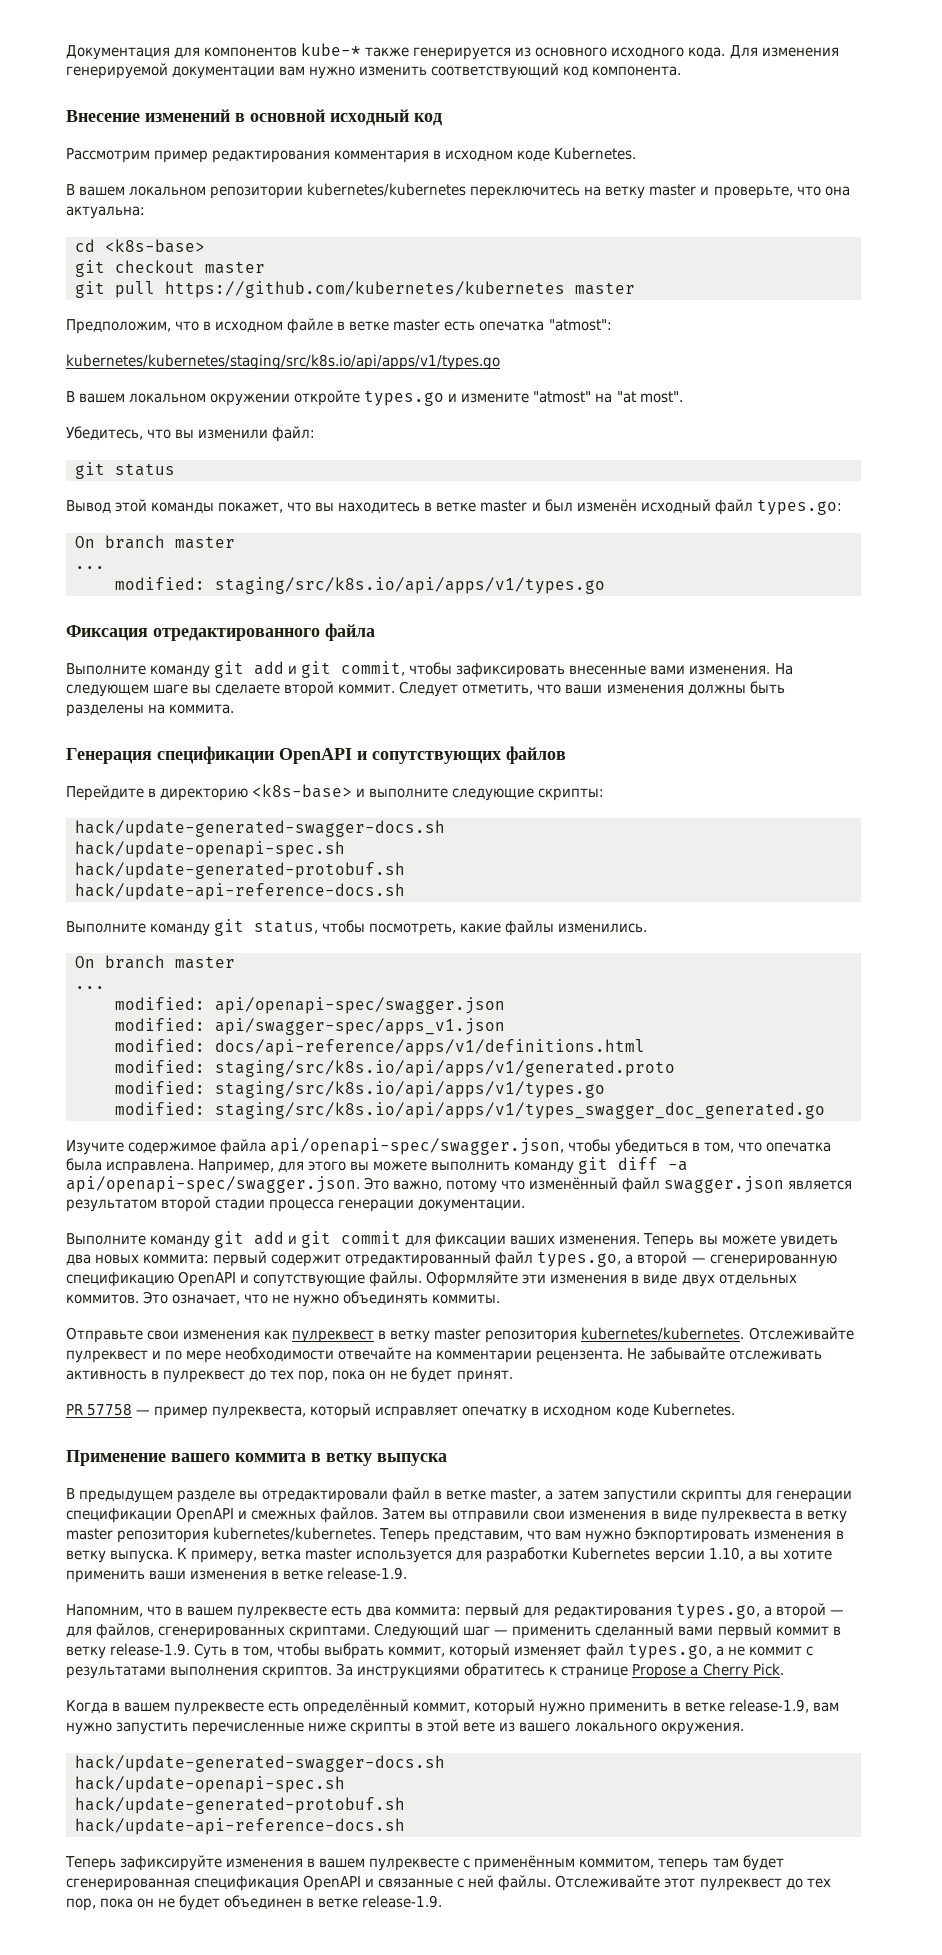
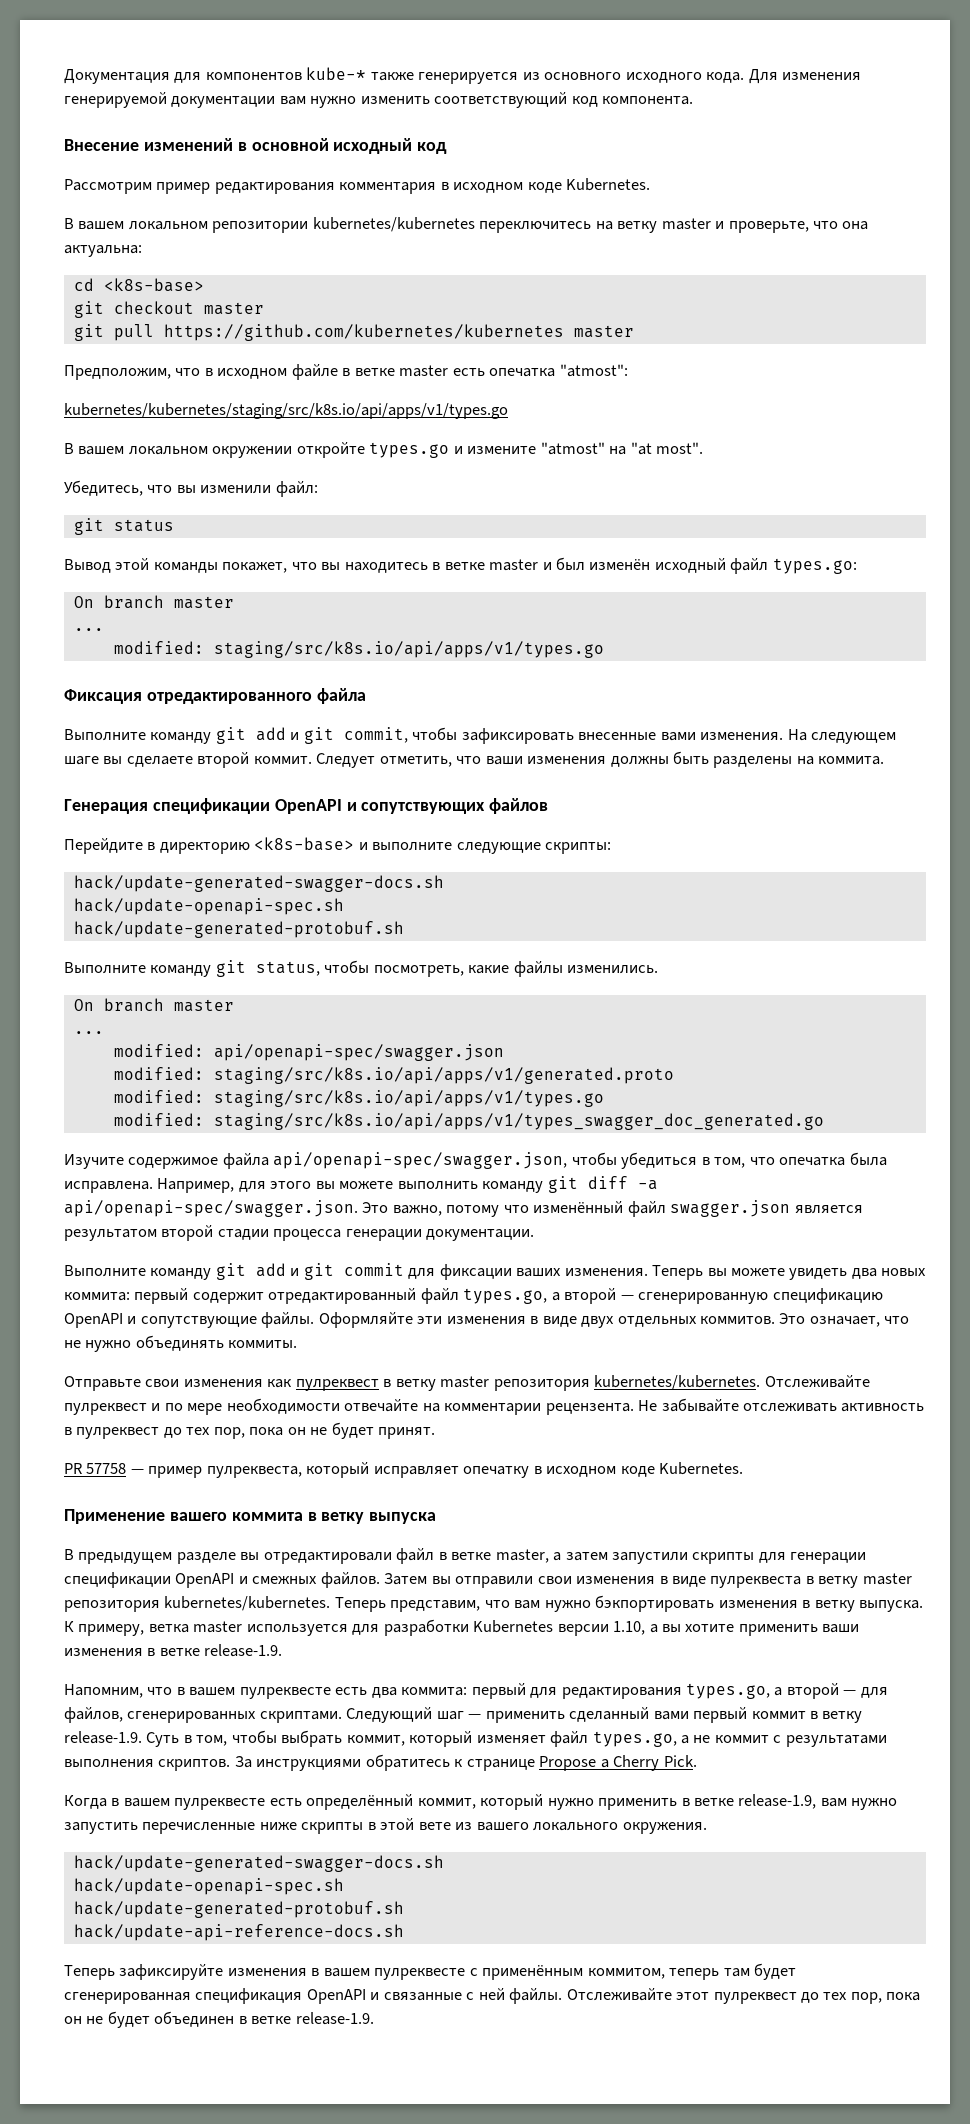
[75,883,405,900] // hack/update-api-reference-docs.sh -> (404, 929) none
[115,1018,505,1035] [115,1039,645,1056] // modified: api/swagger-spec/apps_v1.json // modified: docs/api-reference/apps/v1/definitions.html -> (504, 1052) none

